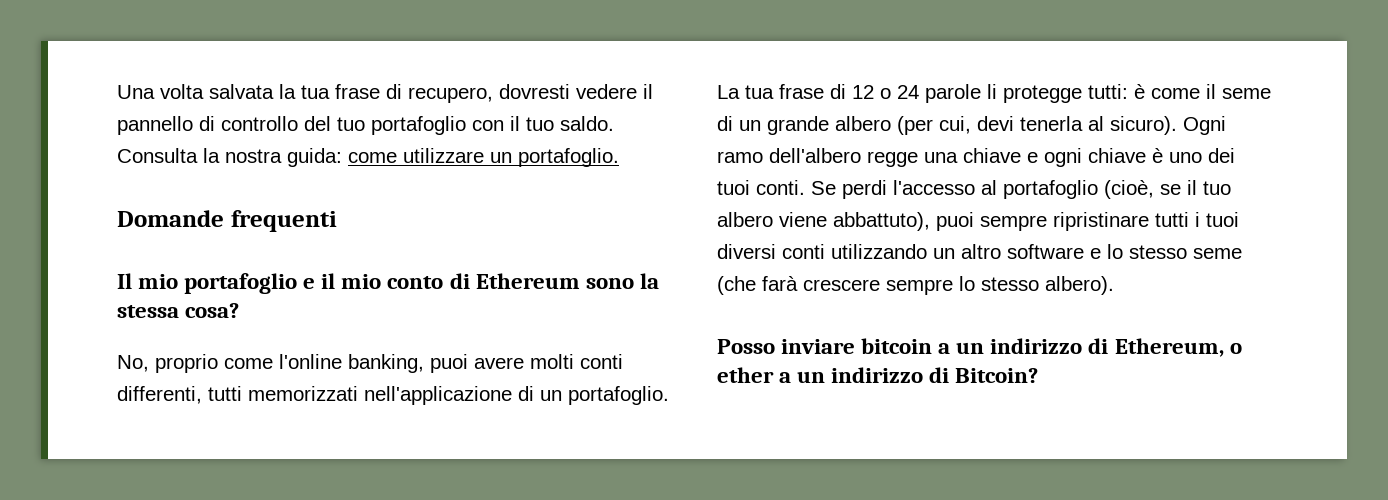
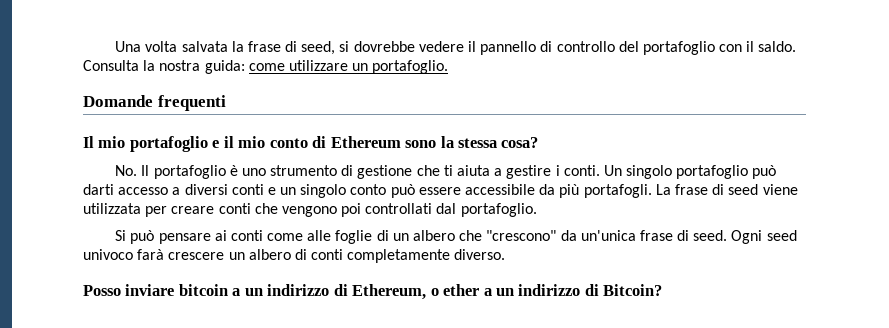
[301,84,570,103] tua frase di recupero, dovresti -> [247,41,415,55] frase di seed, si dovrebbe
[337,117,365,131] tuo -> (639, 46) none
[526,117,554,131] tuo -> (755, 46) none
[117,354,623,373] [117,386,669,405] [717,84,1271,103] [717,116,1226,135] [717,148,1235,167] [717,180,1231,199] [717,212,1239,231] [717,244,1242,259] [717,276,1114,295] No, proprio come l'online banking, puoi avere molti conti differenti, tutti memorizzati nell'applicazione di un portafoglio. La tua frase di 12 o 24 parole li protegge tutti: è come il seme di un grande albero (per cui, devi tenerla al sicuro). Ogni ramo dell'albero regge una chiave e ogni chiave è uno dei tuoi conti. Se perdi l'accesso al portafoglio (cioè, se il tuo albero viene abbattuto), puoi sempre ripristinare tutti i tuoi diversi conti utilizzando un altro software e lo stesso seme (che farà crescere sempre lo stesso albero). -> [115,165,777,179] [83,184,798,198] [83,203,537,217] [115,230,797,244] [83,249,506,263] No. Il portafoglio è uno strumento di gestione che ti aiuta a gestire i conti. Un singolo portafoglio può darti accesso a diversi conti e un singolo conto può essere accessibile da più portafogli. La frase di seed viene utilizzata per creare conti che vengono poi controllati dal portafoglio. // Si può pensare ai conti come alle foglie di un albero che "crescono" da un'unica frase di seed. Ogni seed univoco farà crescere un albero di conti completamente diverso.

